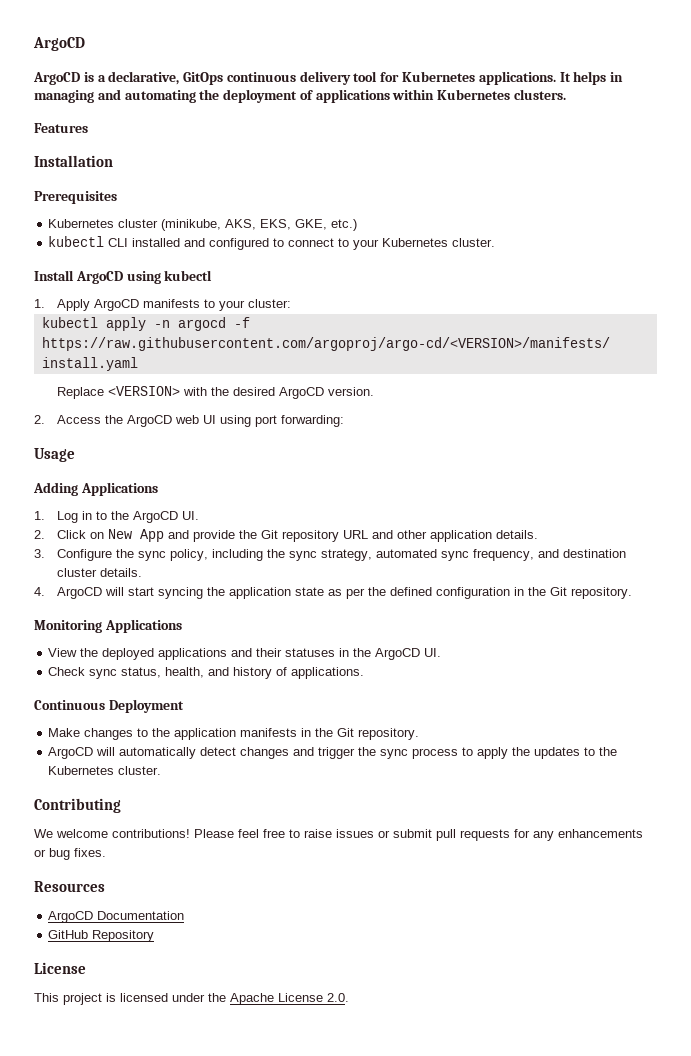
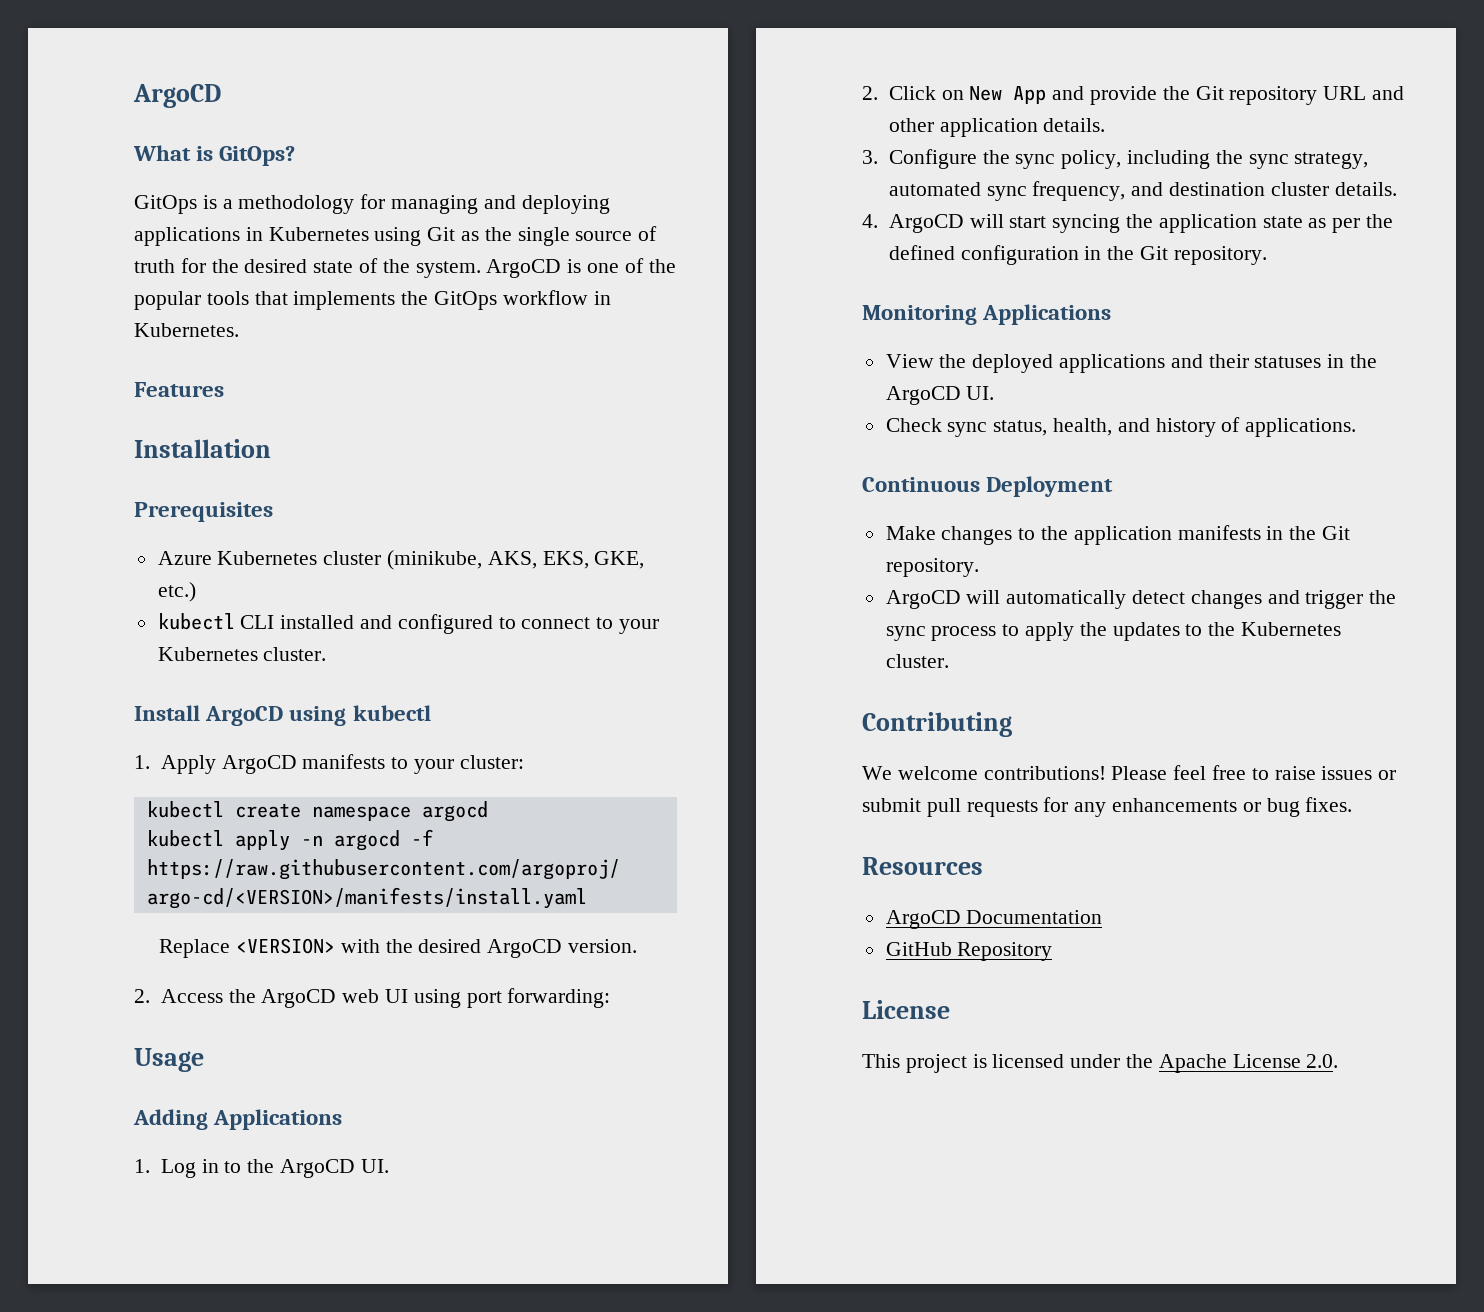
[33,71,624,85] [34,89,567,103] ArgoCD is a declarative, GitOps continuous delivery tool for Kubernetes applications. It helps in managing and automating the deployment of applications within Kubernetes clusters. -> [133,145,296,166] [134,194,610,214] [134,226,658,246] [134,258,676,278] [134,290,611,310] [134,323,239,337] What is GitOps? // GitOps is a methodology for managing and deploying applications in Kubernetes using Git as the single source of truth for the desired state of the system. ArgoCD is one of the popular tools that implements the GitOps workflow in Kubernetes.
(117, 197) none -> [157,551,212,565] Azure
(292, 303) none -> [146,801,488,822] // kubectl create namespace argocd

